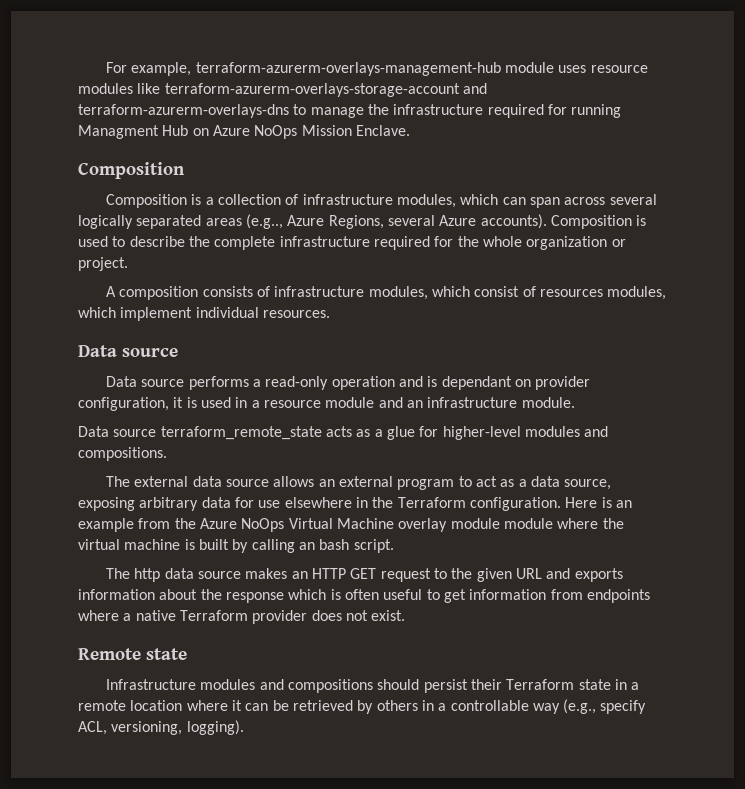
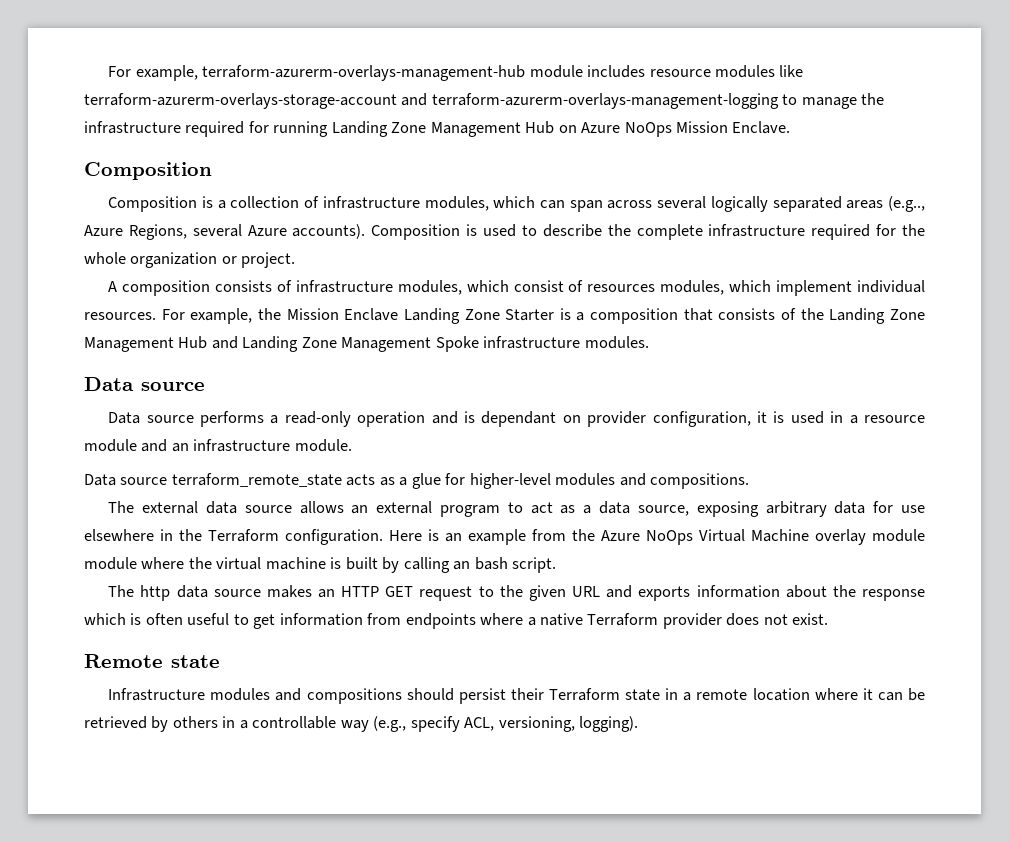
[558,65,587,73] uses -> [587,65,646,78] includes
[78,104,289,118] terraform-azurerm-overlays-dns -> [431,93,779,109] terraform-azurerm-overlays-management-logging
[78,125,159,139] Managment -> [331,121,521,137] Landing Zone Management
(330, 314) none -> [161,308,925,324] [84,336,649,352] For example, the Mission Enclave Landing Zone Starter is a composition that consists of the Landing Zone Management Hub and Landing Zone Management Spoke infrastructure modules.

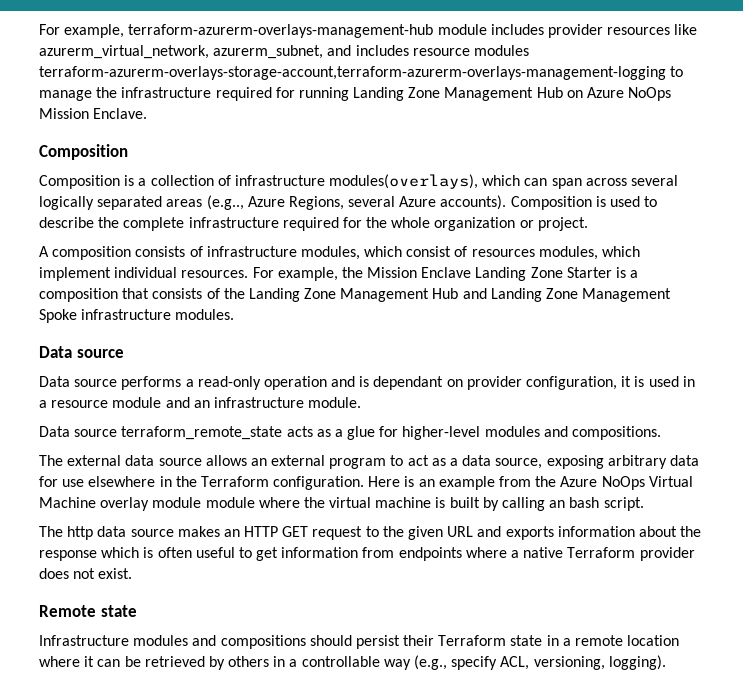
[649,65,804,78] [84,93,779,109] resource modules like terraform-azurerm-overlays-storage-account and terraform-azurerm-overlays-management-logging -> [547,24,698,38] [39,45,529,59] [39,66,666,80] provider resources like azurerm_virtual_network, azurerm_subnet, and includes resource modules terraform-azurerm-overlays-storage-account,terraform-azurerm-overlays-management-logging
[424,196,489,211] modules, -> [329,174,479,189] modules(overlays),

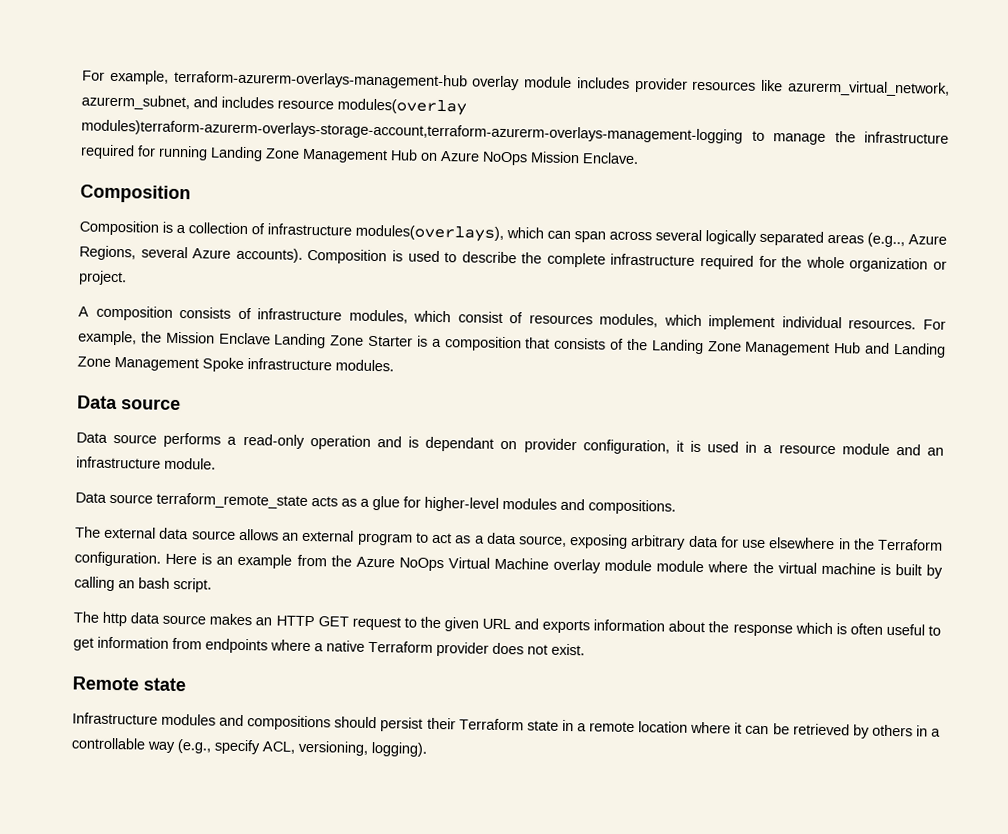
(434, 31) none -> [472,75,521,91] overlay
[473,45,529,56] [39,66,666,80] modules terraform-azurerm-overlays-storage-account,terraform-azurerm-overlays-management-logging -> [337,98,467,116] [81,119,743,144] modules(overlay modules)terraform-azurerm-overlays-storage-account,terraform-azurerm-overlays-management-logging

